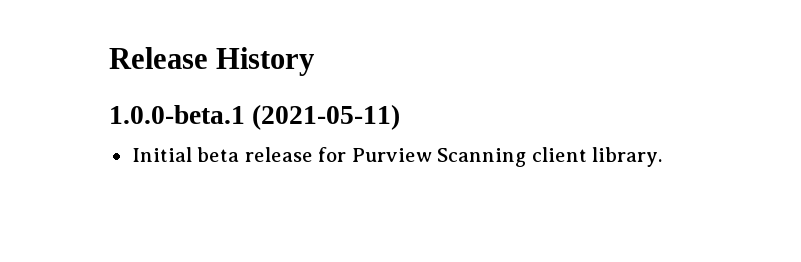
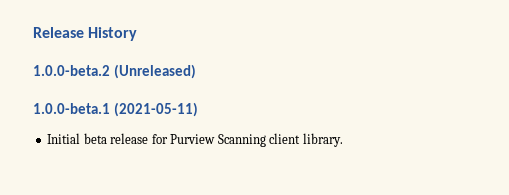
(315, 61) none -> [33,64,197,79] // 1.0.0-beta.2 (Unreleased)

